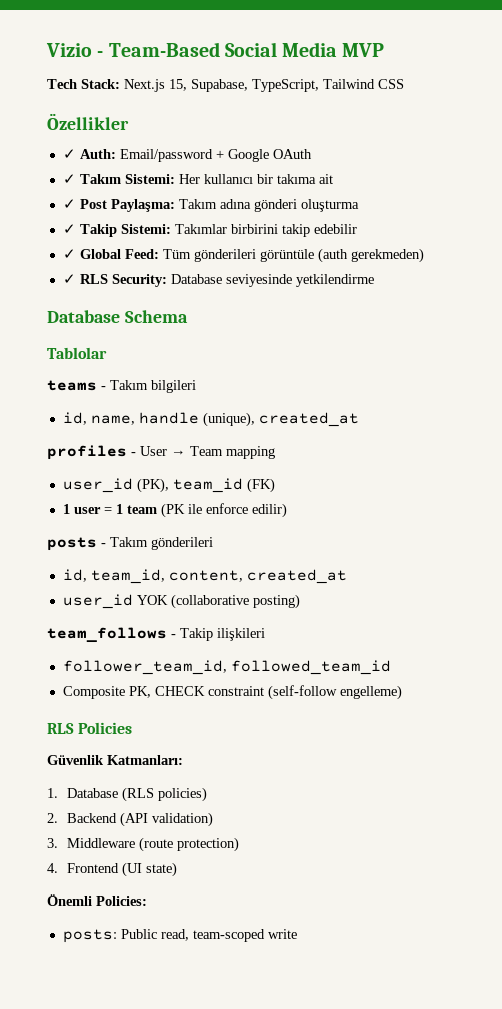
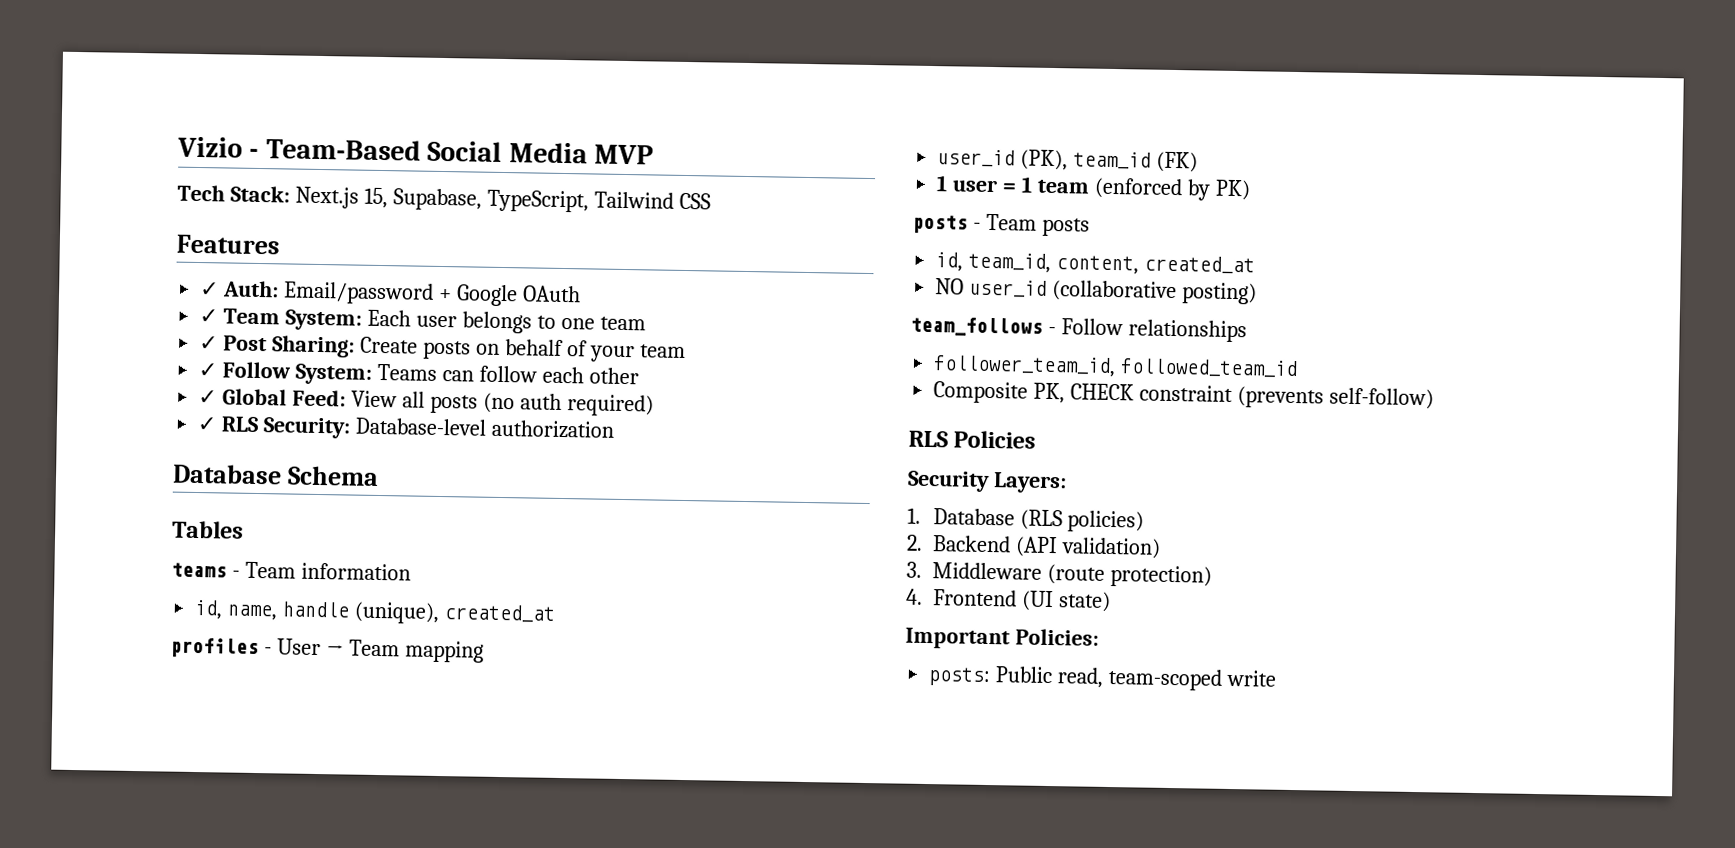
[47,113,129,130] Özellikler -> [176,234,280,255] Features
[79,174,333,184] [62,199,359,212] [62,224,357,237] [62,248,424,263] Takım Sistemi: Her kullanıcı bir takıma ait // ✓ Post Paylaşma: Takım adına gönderi oluşturma // ✓ Takip Sistemi: Takımlar birbirini takip edebilir // ✓ Global Feed: Tüm gönderileri görüntüle (auth gerekmeden) -> [223,308,646,334] [199,335,686,363] [198,361,639,385] [198,388,654,417] Team System: Each user belongs to one team // ✓ Post Sharing: Create posts on behalf of your team // ✓ Follow System: Teams can follow each other // ✓ Global Feed: View all posts (no auth required)
[170,274,374,287] Database seviyesinde yetkilendirme -> [355,417,615,439] Database-level authorization
[47,347,107,359] Tablolar -> [172,520,244,539] Tables
[110,380,196,393] Takım bilgileri -> [244,561,411,581] Team information
[160,503,287,518] (PK ile enforce edilir) -> [1093,177,1251,201] (enforced by PK)
[110,537,213,550] Takım gönderileri -> [985,213,1090,237] Team posts
[62,594,168,609] user_id YOK -> [935,278,1048,298] NO user_id
[180,628,265,641] Takip ilişkileri -> [1060,318,1247,343] Follow relationships
[267,685,402,700] (self-follow engelleme) -> [1236,386,1434,410] (prevents self-follow)
[47,755,183,765] Güvenlik Katmanları: -> [907,470,1067,494] Security Layers:
[47,894,92,906] Önemli -> [905,627,1010,650] Important

